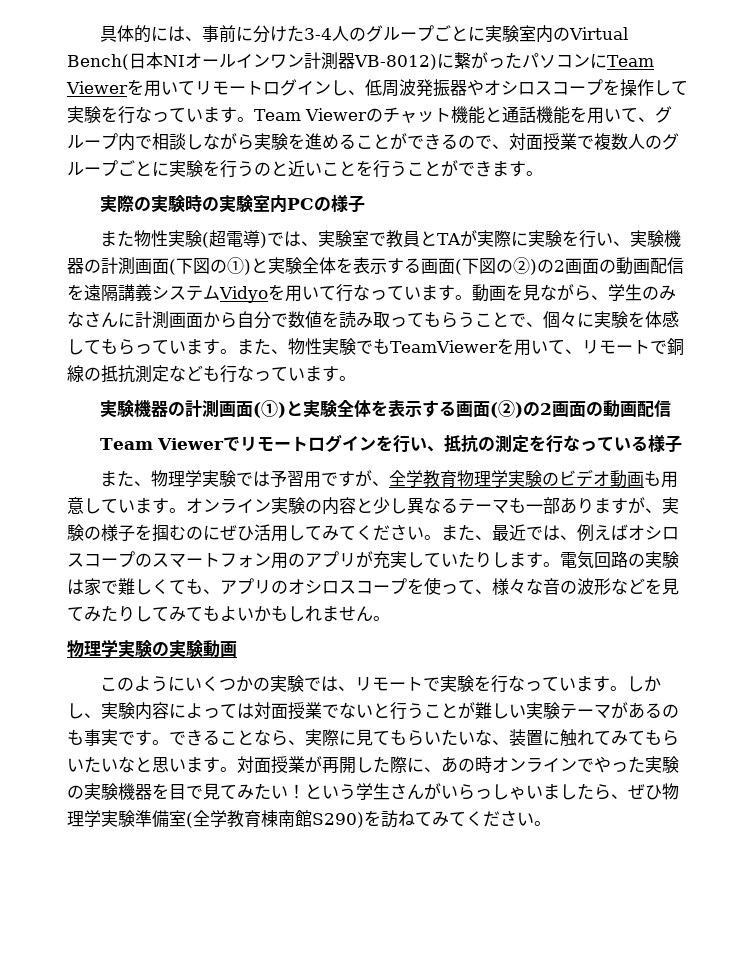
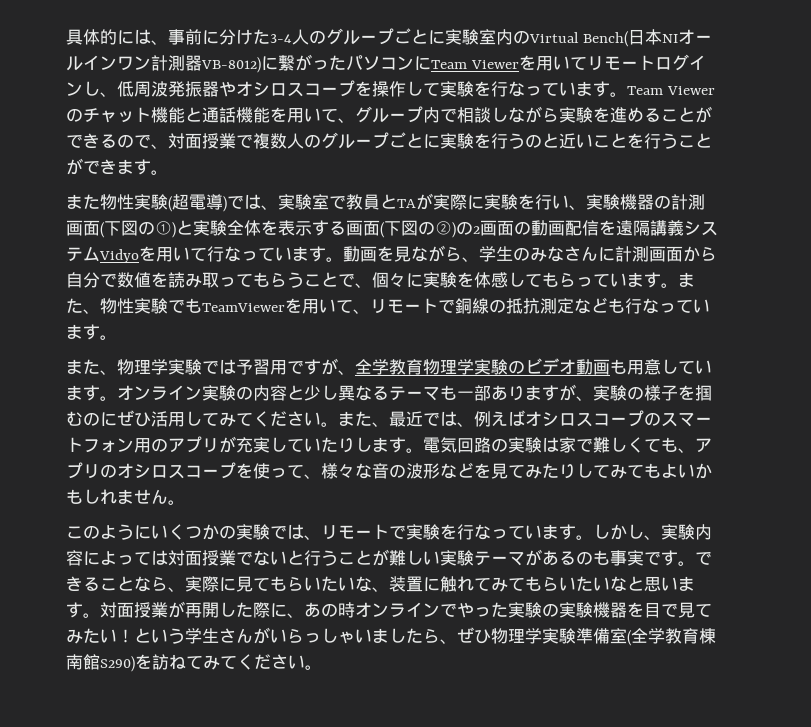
[100,195,366,213] // 実際の実験時の実験室内PCの様子 -> (168, 172) none
[100,400,672,418] [100,434,683,453] // 実験機器の計測画面(①)と実験全体を表示する画面(②)の2画面の動画配信 // Team Viewerでリモートログインを行い、抵抗の測定を行なっている様子 -> (117, 337) none
[67,639,237,658] // 物理学実験の実験動画 -> (185, 502) none

